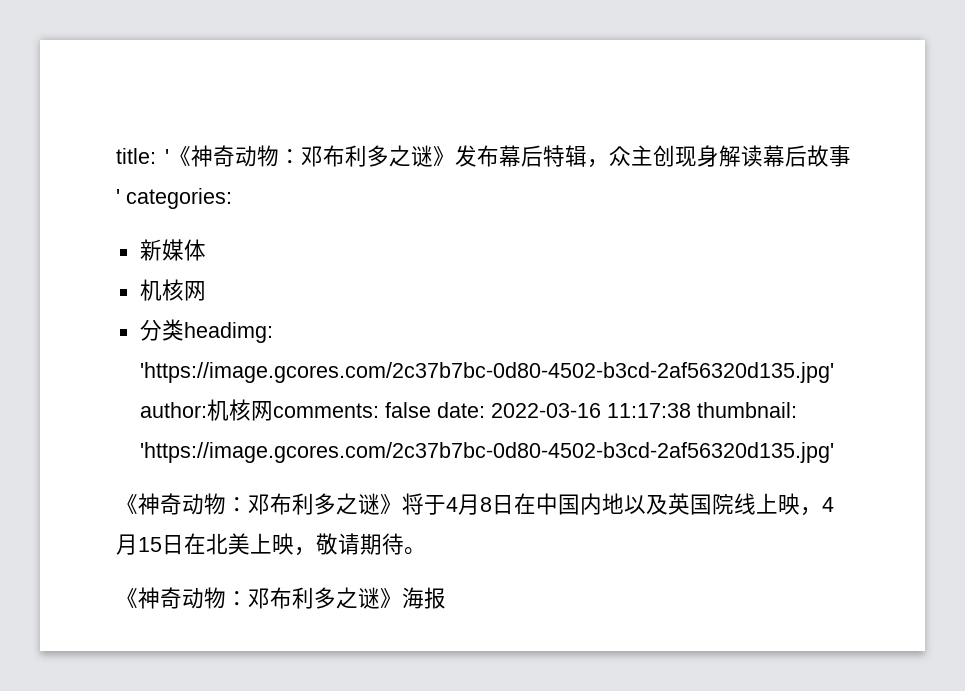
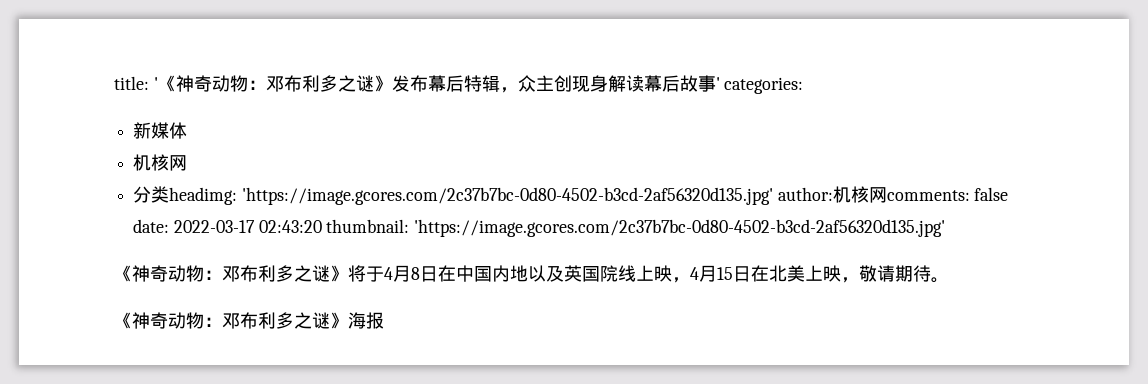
[490,403,691,418] 2022-03-16 11:17:38 -> [173,220,322,233] 2022-03-17 02:43:20

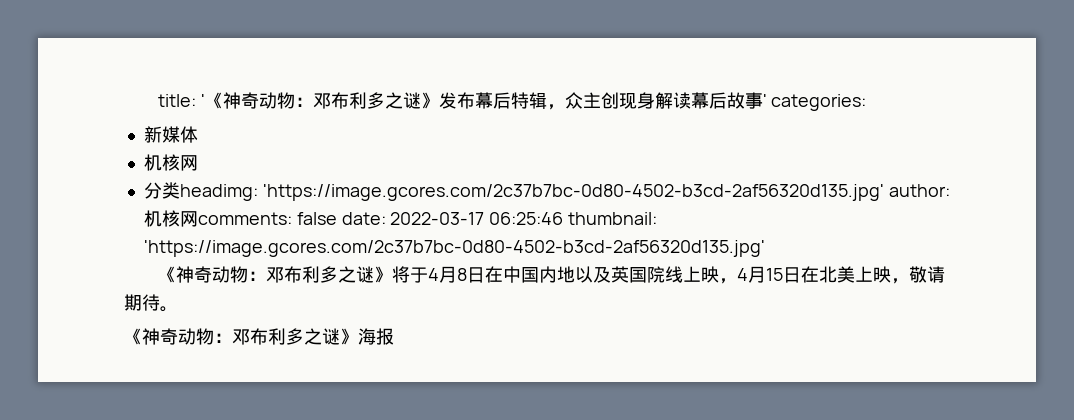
[258,220,322,233] 02:43:20 -> [489,212,564,225] 06:25:46

